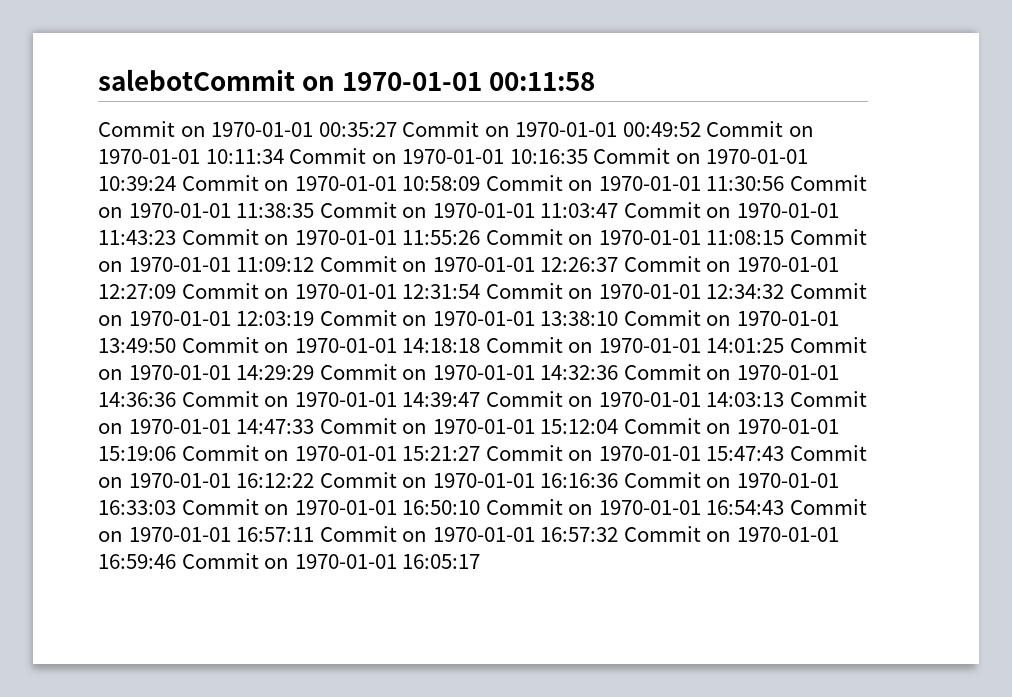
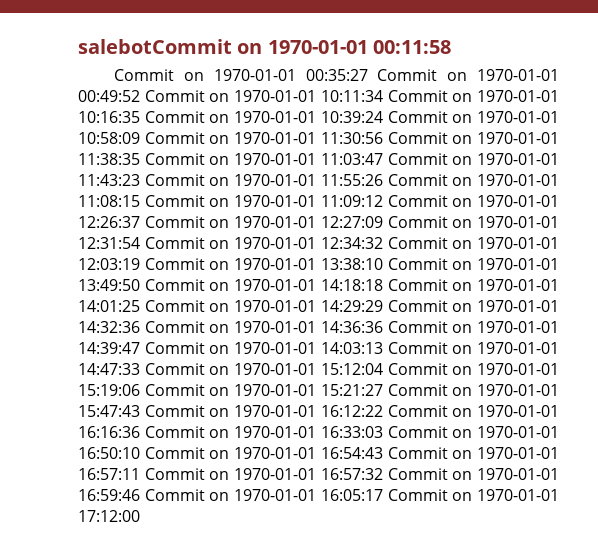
(481, 561) none -> [387,489,559,501] [78,510,140,522] Commit on 1970-01-01 17:12:00

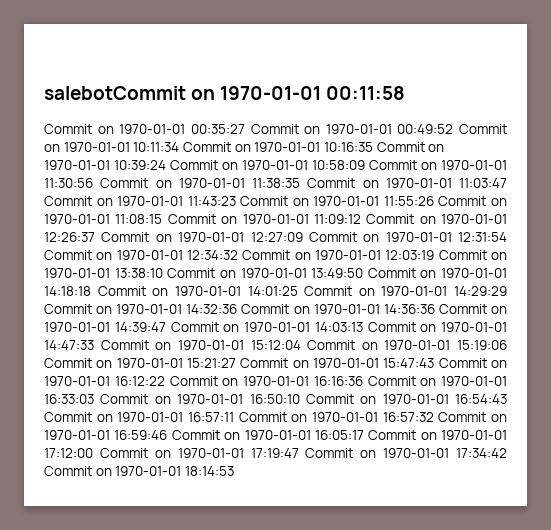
(140, 516) none -> [99,448,507,458] [44,466,234,476] Commit on 1970-01-01 17:19:47 Commit on 1970-01-01 17:34:42 Commit on 1970-01-01 18:14:53

